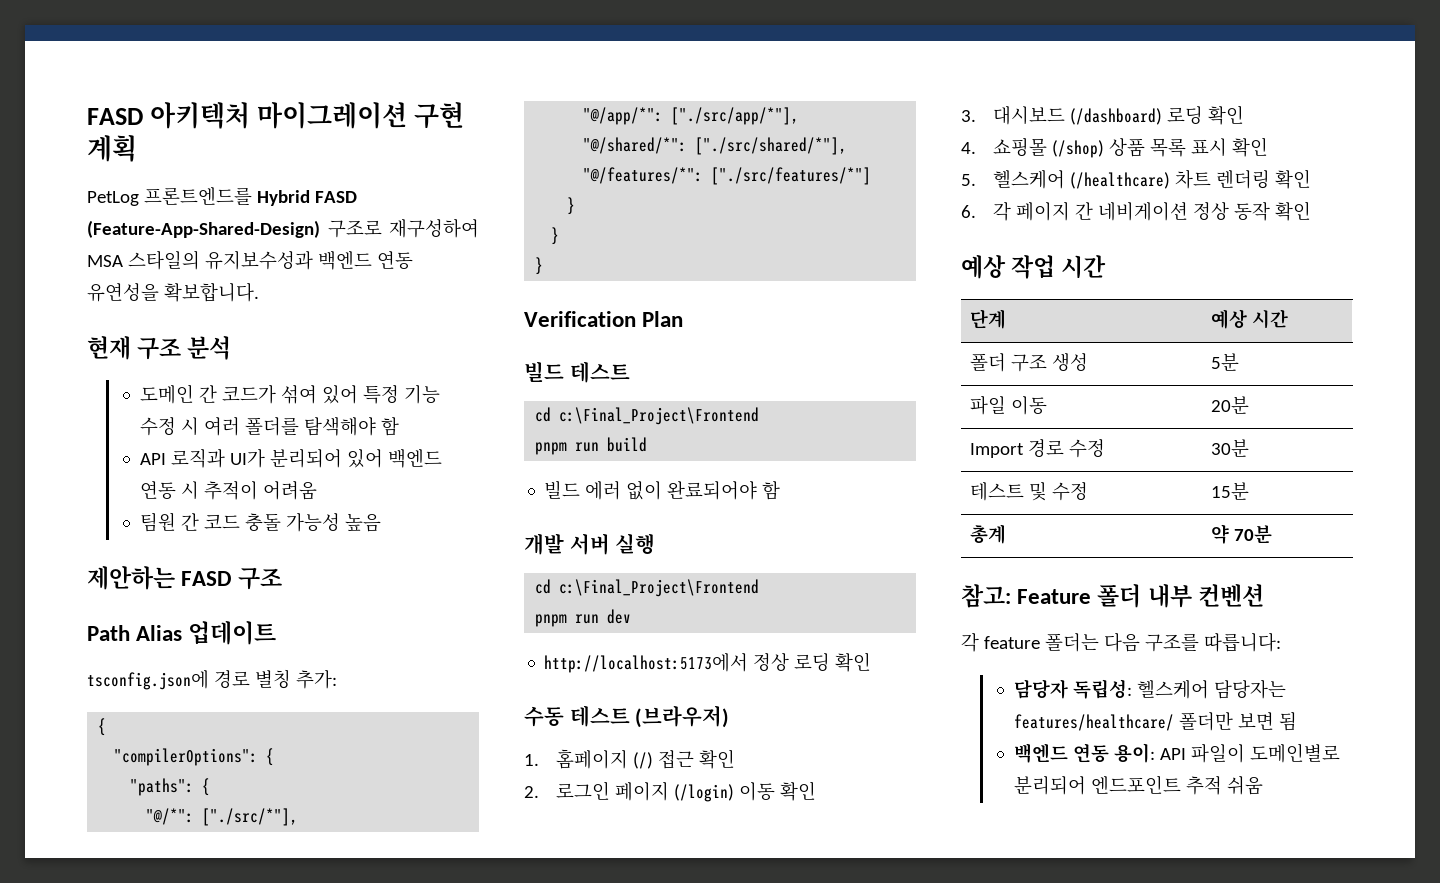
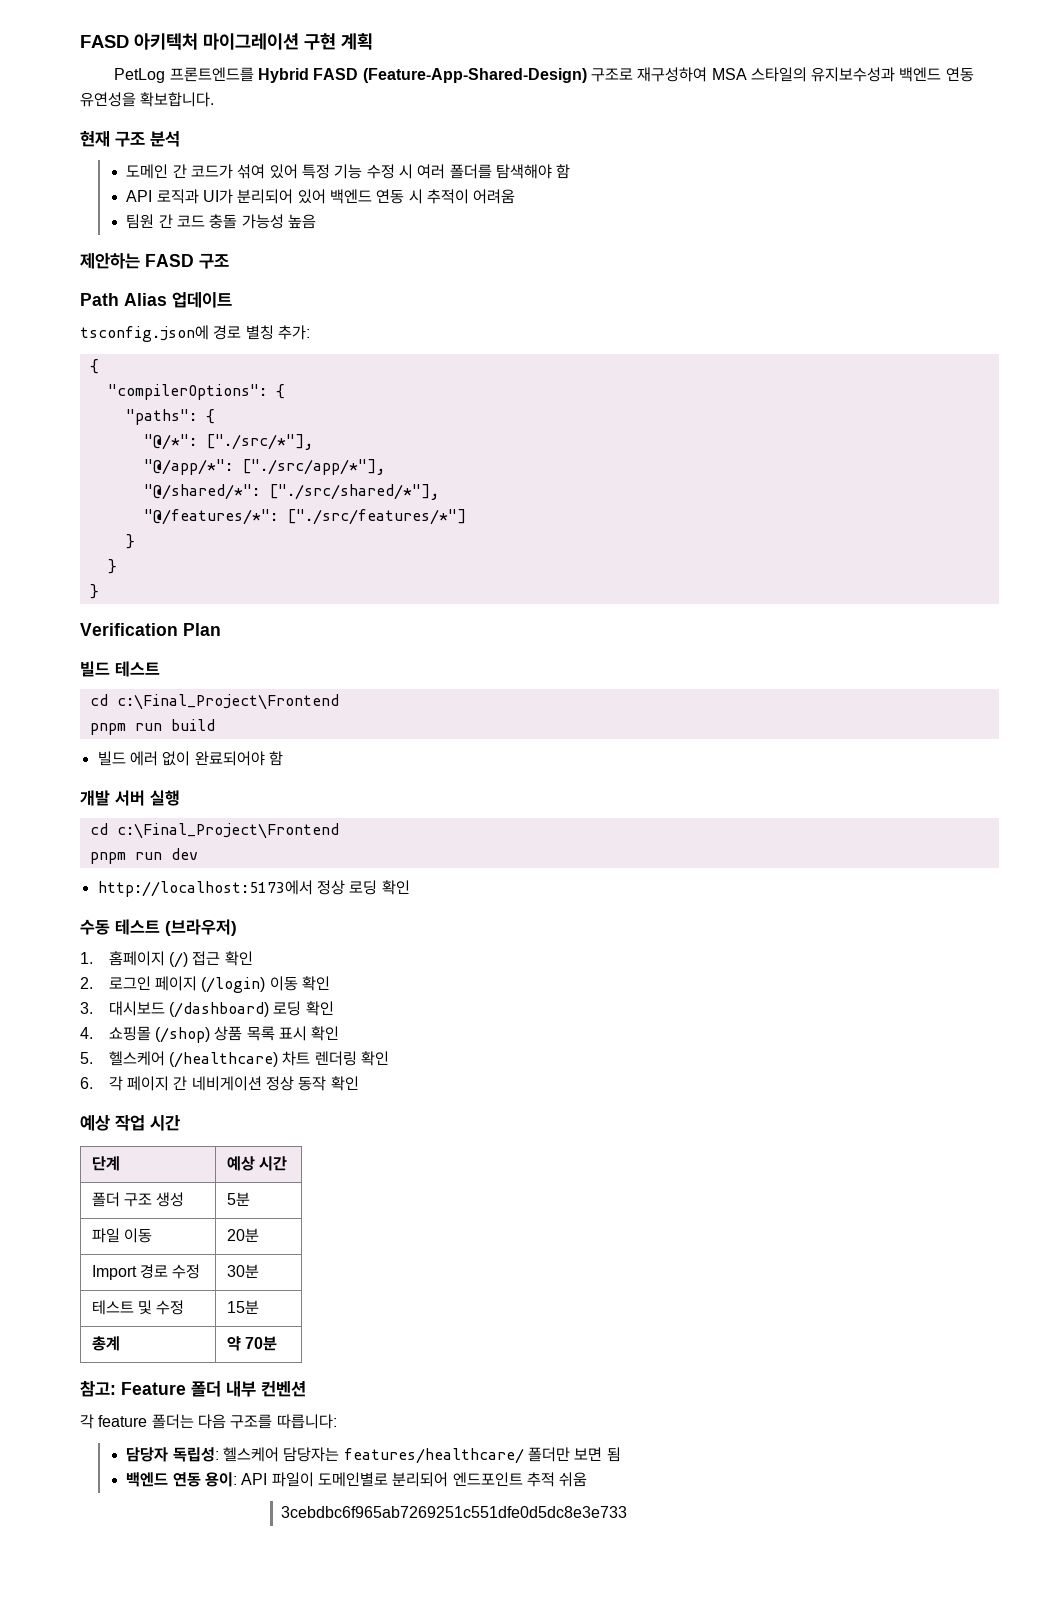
(1263, 785) none -> [281,1506,628,1518] // 3cebdbc6f965ab7269251c551dfe0d5dc8e3e733

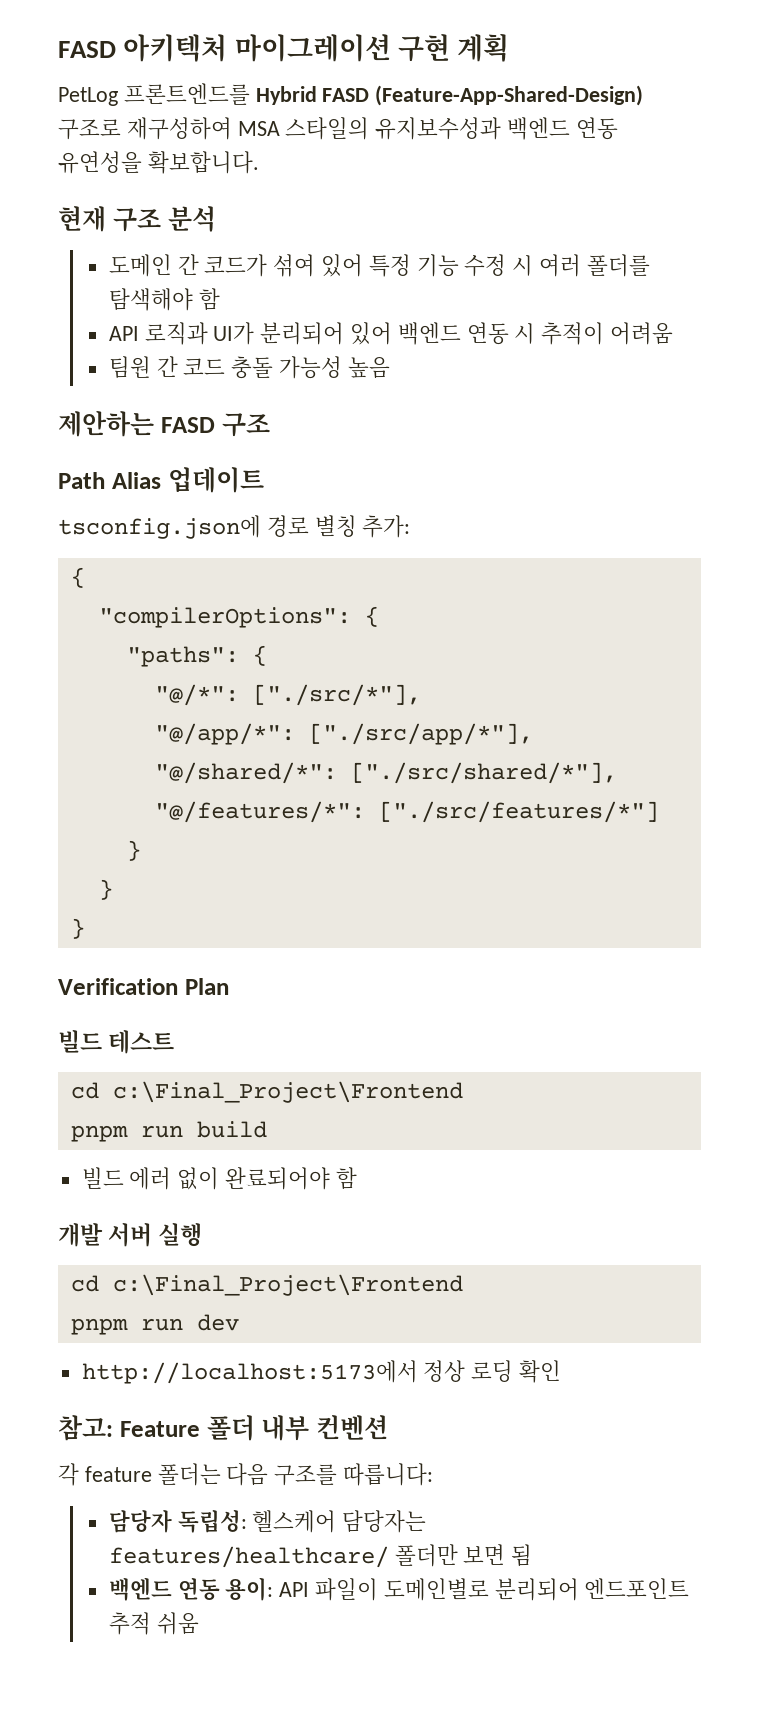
[80,919,237,936] [80,951,253,968] [80,976,331,993] [80,1001,334,1018] [80,1026,340,1043] [80,1051,390,1068] [80,1076,359,1091] [80,1115,180,1131] [91,1156,120,1171] [226,1156,287,1171] [91,1192,185,1207] [226,1192,250,1206] [91,1228,152,1243] [226,1228,259,1242] [91,1264,201,1280] [226,1264,259,1278] [91,1300,185,1315] [226,1300,259,1314] [91,1336,120,1351] [226,1336,277,1351] // 수동 테스트 (브라우저) // 1. 홈페이지 (/) 접근 확인 // 2. 로그인 페이지 (/login) 이동 확인 // 3. 대시보드 (/dashboard) 로딩 확인 // 4. 쇼핑몰 (/shop) 상품 목록 표시 확인 // 5. 헬스케어 (/healthcare) 차트 렌더링 확인 // 6. 각 페이지 간 네비게이션 정상 동작 확인 // 예상 작업 시간 // 단계 | 예상 시간 // 폴더 구조 생성 | 5분 // 파일 이동 | 20분 // Import 경로 수정 | 30분 // 테스트 및 수정 | 15분 // 총계 | 약 70분 -> (562, 1371) none
[281,1506,628,1518] // 3cebdbc6f965ab7269251c551dfe0d5dc8e3e733 -> (199, 1623) none

